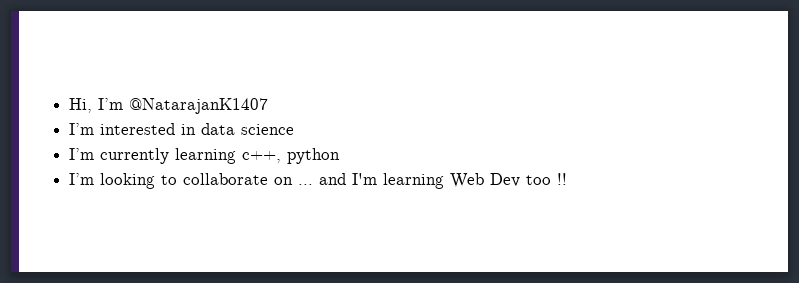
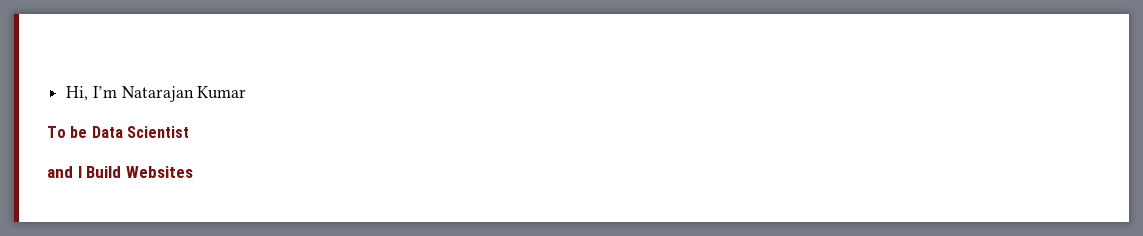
[129,98,269,114] [69,123,295,135] [69,148,341,164] [69,173,568,189] @NatarajanK1407 // I’m interested in data science // I’m currently learning c++, python // I’m looking to collaborate on ... and I'm learning Web Dev too !! -> [121,86,247,102] [47,126,189,138] [47,166,193,178] Natarajan Kumar // To be Data Scientist // and I Build Websites

